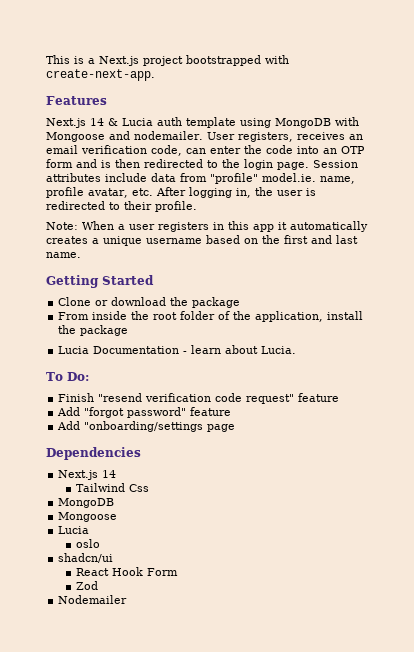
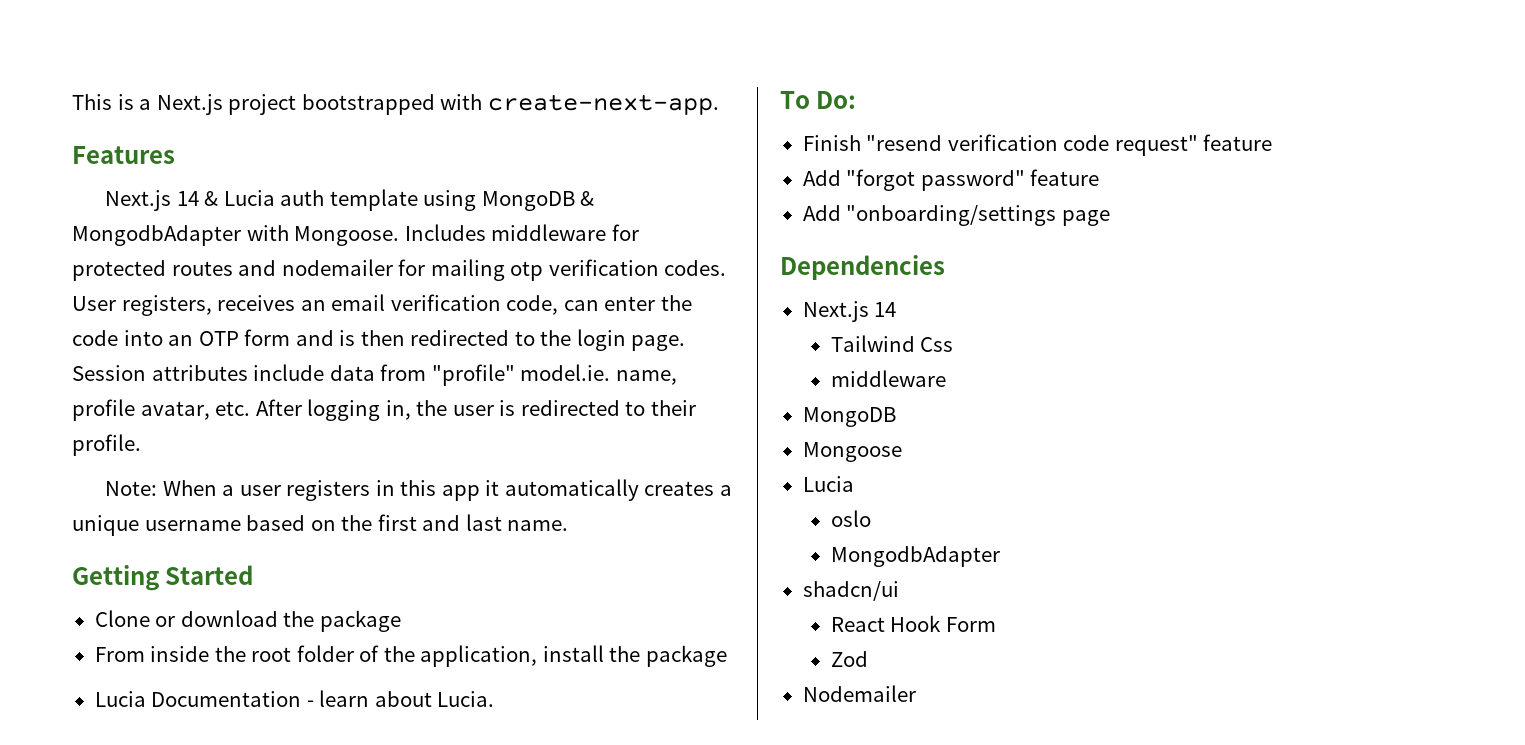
[335,117,359,126] [46,131,203,142] with Mongoose and nodemailer. -> [580,191,595,206] [72,224,639,246] [72,259,727,281] & MongodbAdapter with Mongoose. Includes middleware for protected routes and nodemailer for mailing otp verification codes.
(149, 488) none -> [830,370,946,387] // middleware
(100, 543) none -> [830,546,1000,567] // MongodbAdapter

